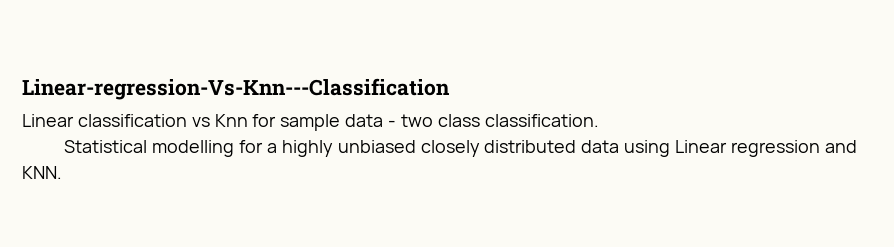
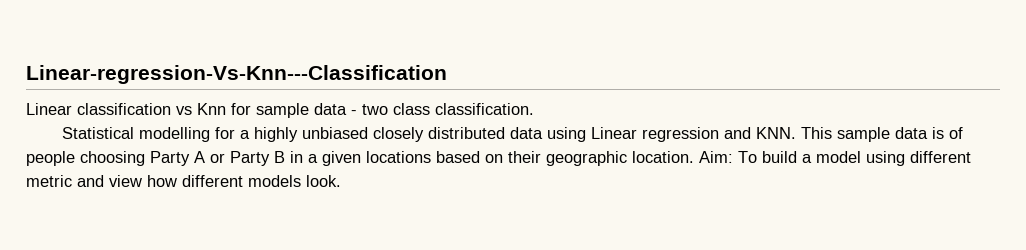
(62, 172) none -> [801,127,964,142] [26,151,971,166] [26,175,341,187] This sample data is of people choosing Party A or Party B in a given locations based on their geographic location. Aim: To build a model using different metric and view how different models look.

